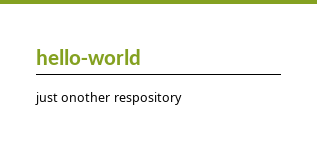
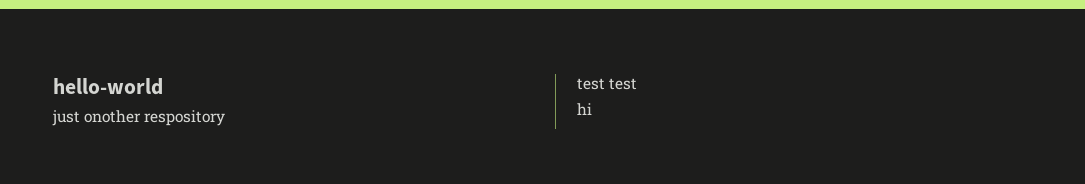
(182, 98) none -> [577,78,638,90] [577,103,592,115] // test test // hi

